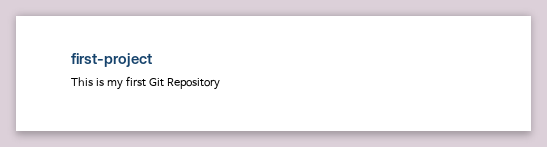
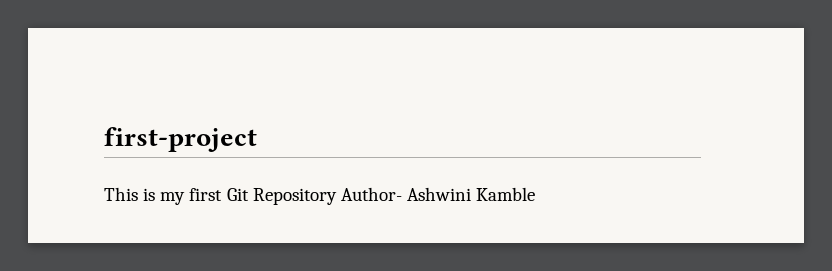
(220, 84) none -> [340,187,536,201] Author- Ashwini Kamble

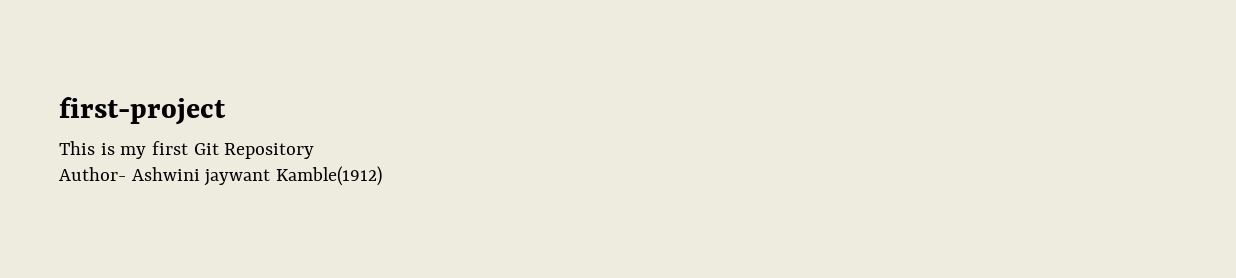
(337, 196) none -> (315, 151) //
[476,187,536,201] Kamble -> [204,166,383,186] jaywant Kamble(1912)

